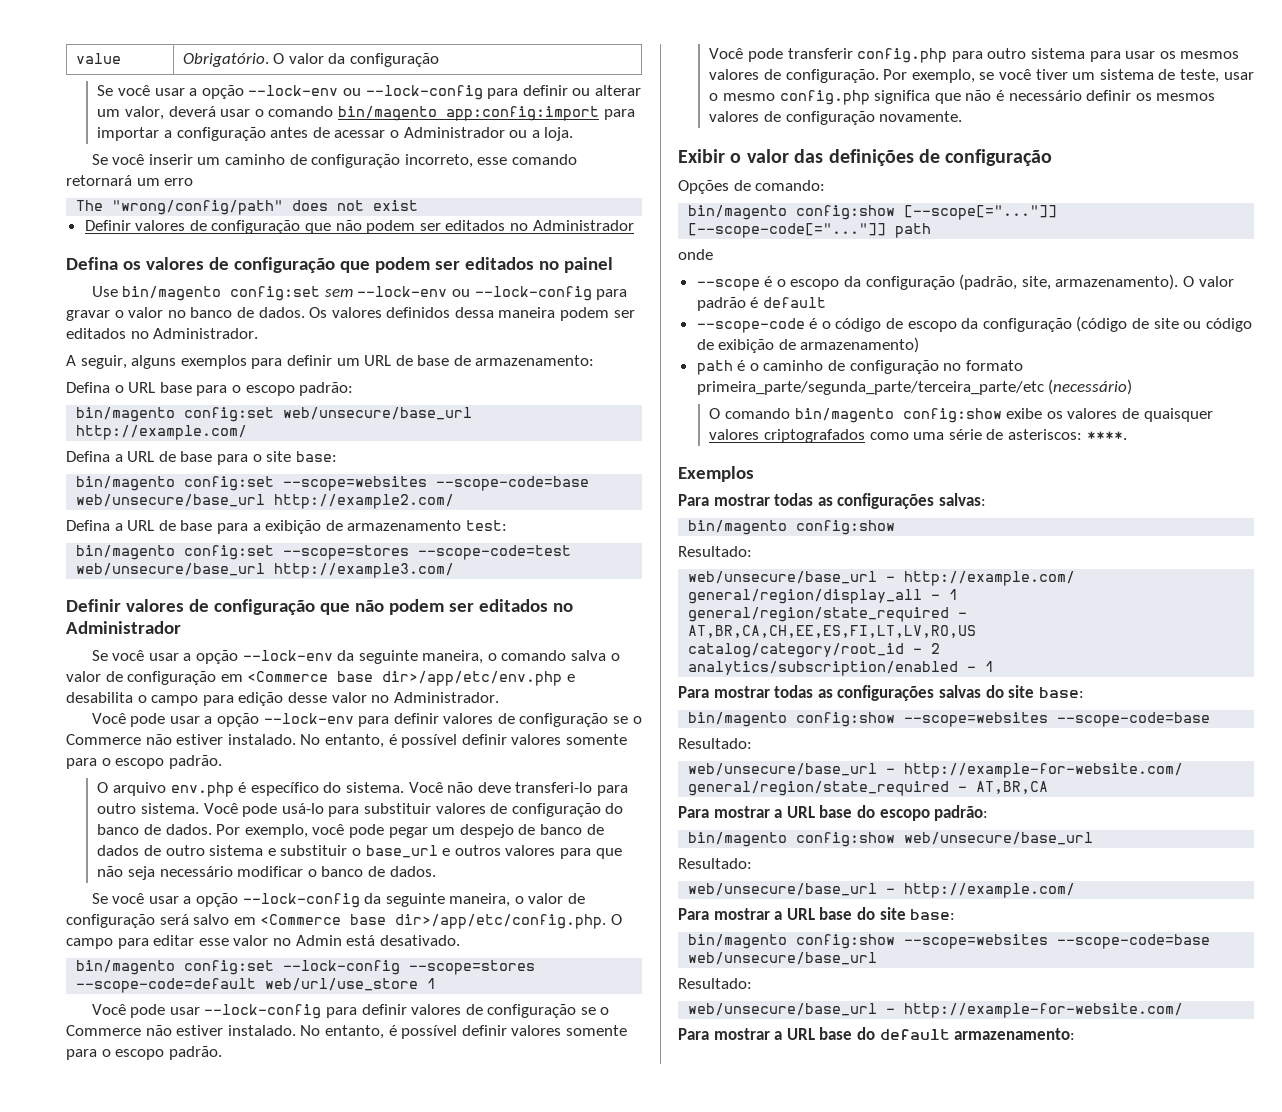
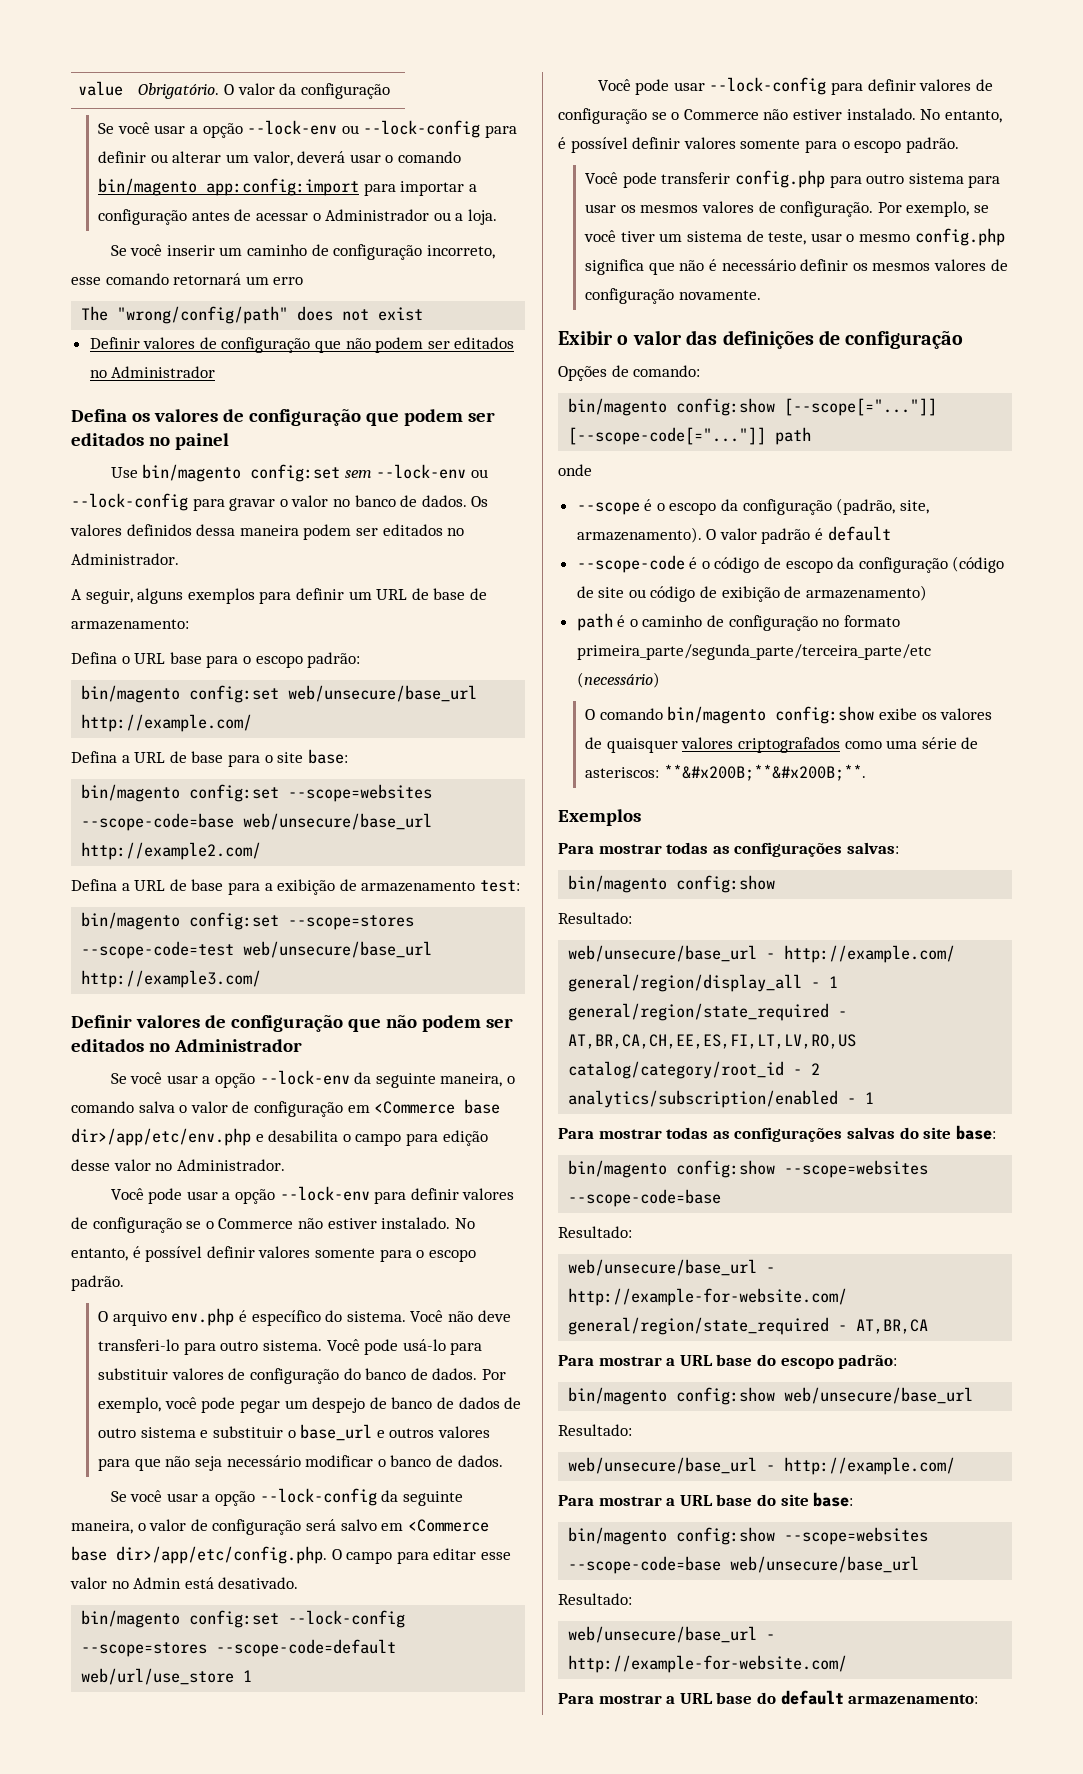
[1086,431,1127,440] ****. -> [663,764,866,781] **&#x200B;**&#x200B;**.

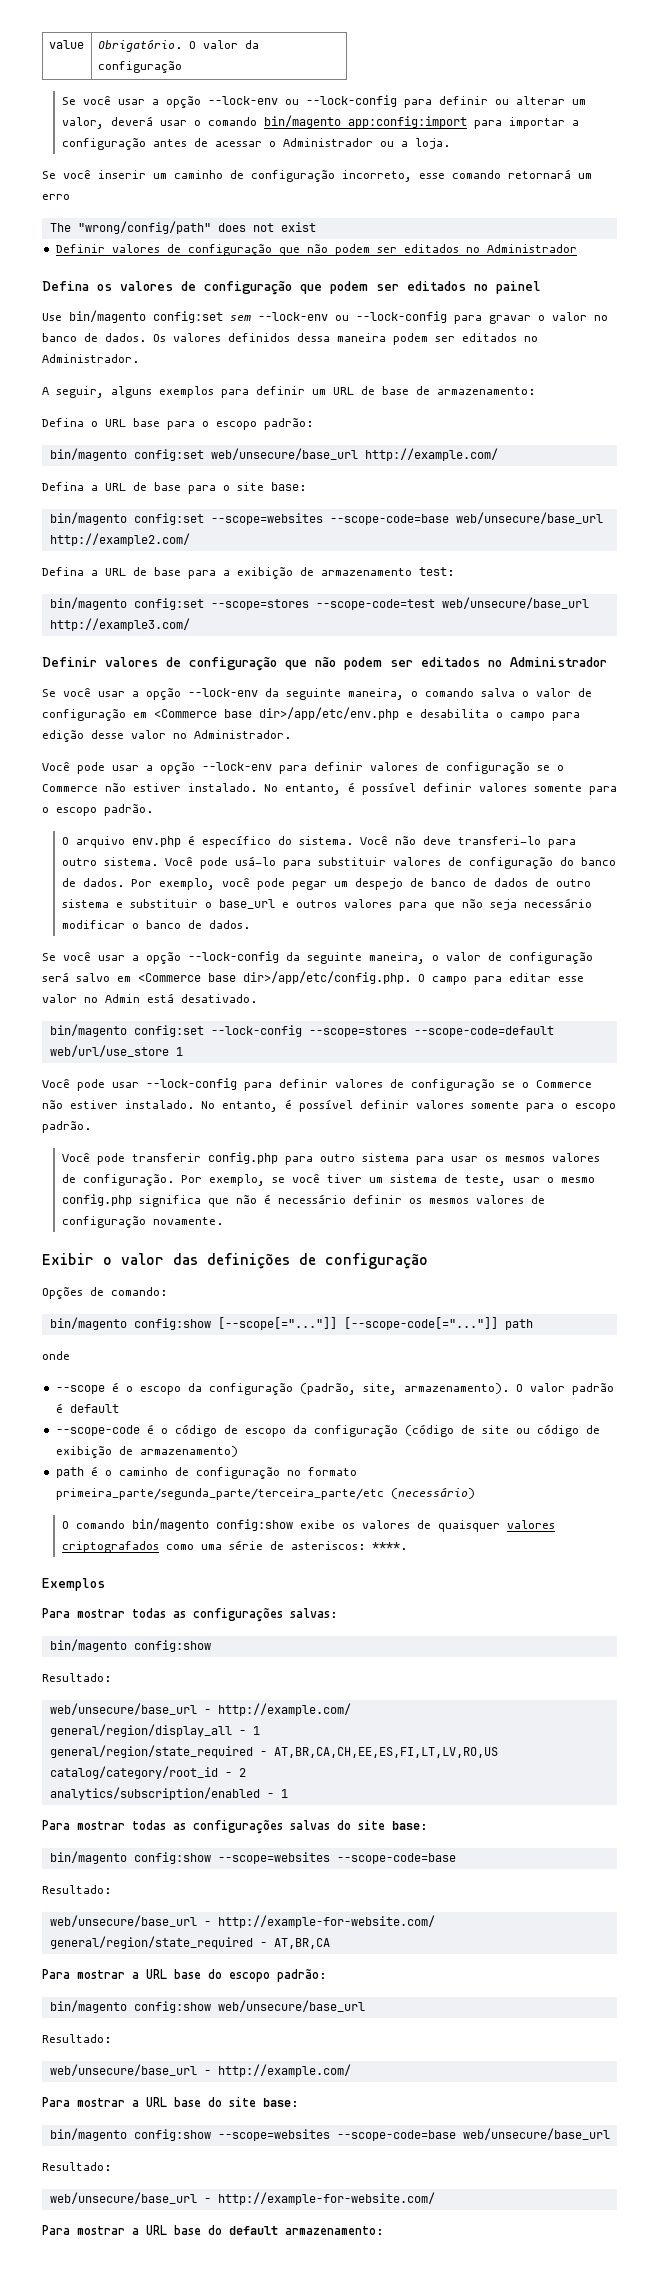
[663,764,866,781] **&#x200B;**&#x200B;**. -> [371,1542,407,1550] ****.

